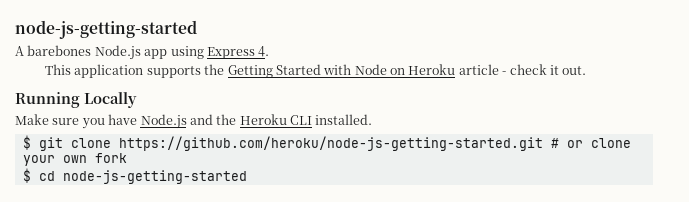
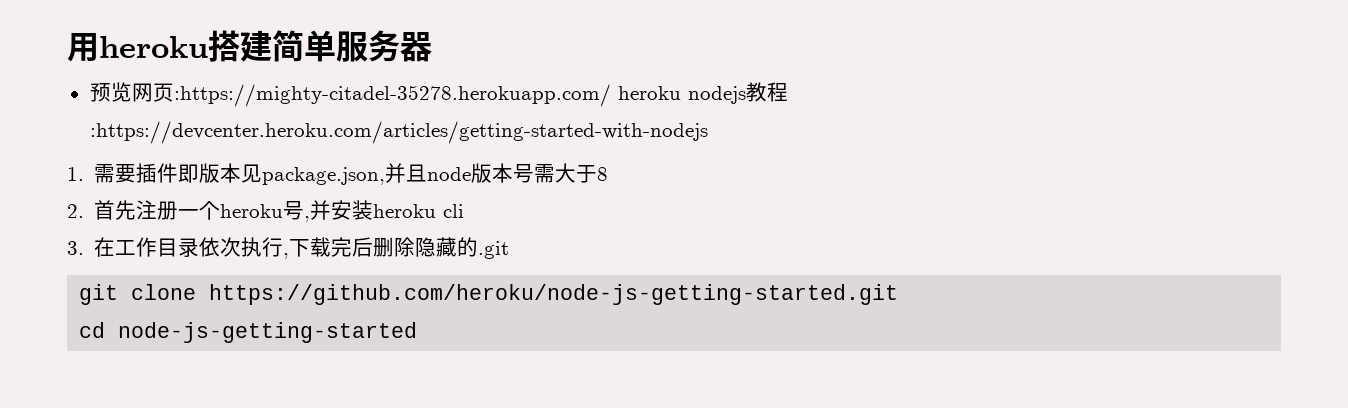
[15,20,197,39] [15,45,270,60] [45,64,587,78] [15,92,137,108] [15,114,373,129] [22,135,631,151] [22,153,127,166] [22,168,31,183] node-js-getting-started // A barebones Node.js app using Express 4. // This application supports the Getting Started with Node on Heroku article - check it out. // Running Locally // Make sure you have Node.js and the Heroku CLI installed. // $ git clone https://github.com/heroku/node-js-getting-started.git # or clone your own fork // $ -> [67,30,432,62] [89,82,788,107] [89,121,708,144] [67,163,609,185] [67,200,465,222] [67,237,510,259] [79,284,899,305] 用heroku搭建简单服务器 // 预览网页:https://mighty-citadel-35278.herokuapp.com/ heroku nodejs教程:https://devcenter.heroku.com/articles/getting-started-with-nodejs // 1.需要插件即版本见package.json,并且node版本号需大于8 // 2.首先注册一个heroku号,并安装heroku cli // 3.在工作目录依次执行,下载完后删除隐藏的.git // git clone https://github.com/heroku/node-js-getting-started.git //

